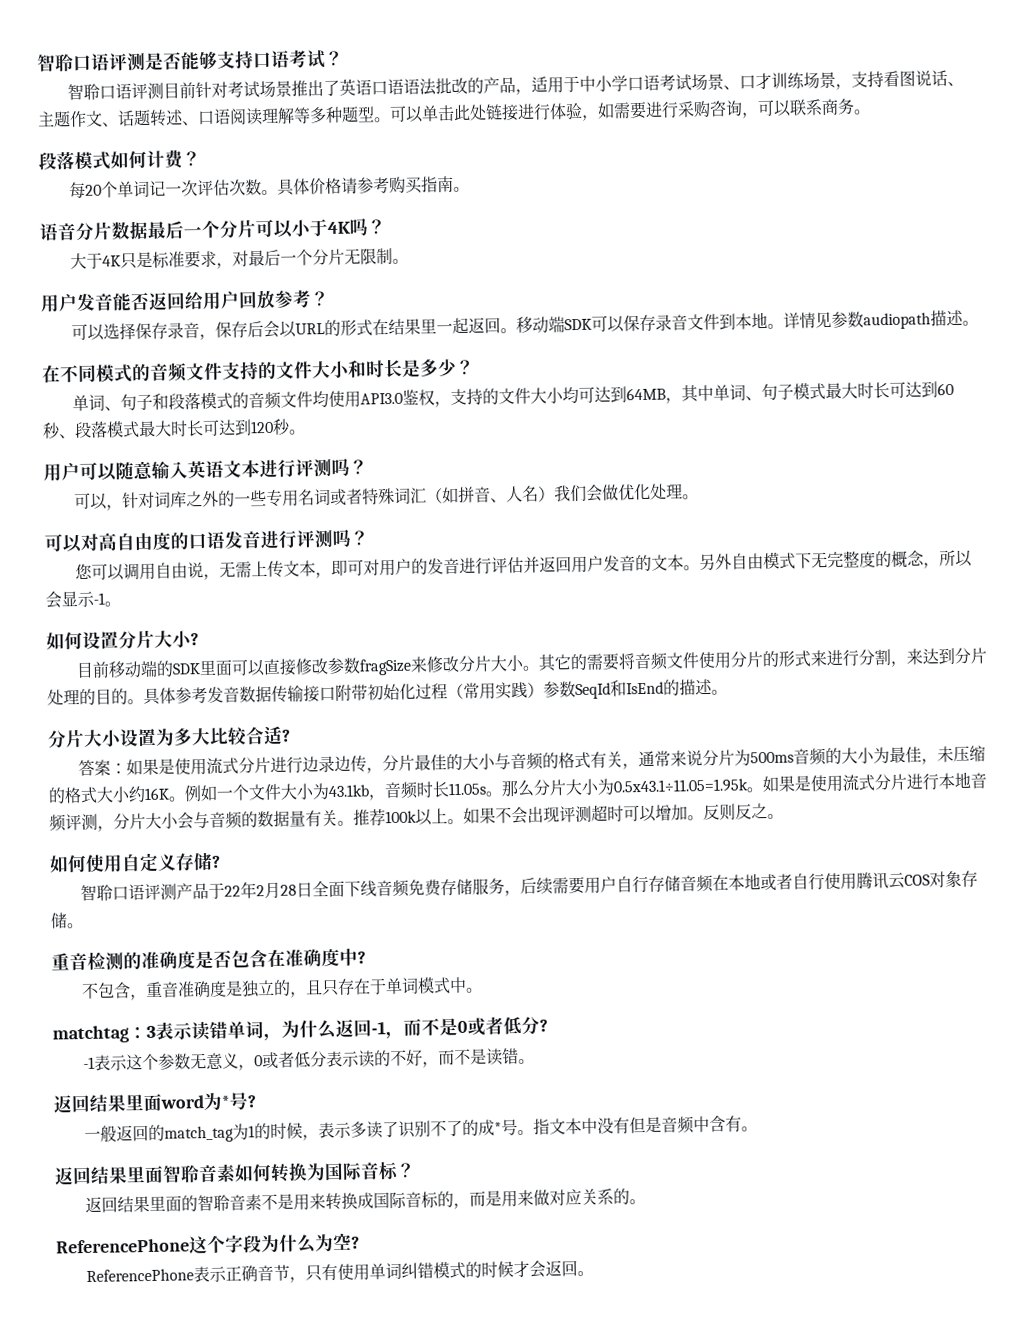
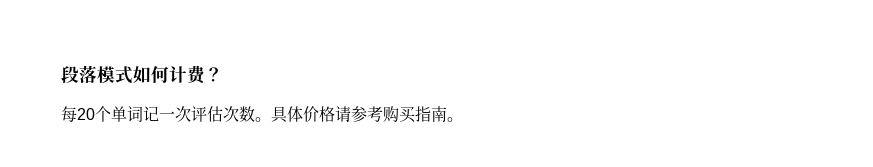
[37,49,344,72] [66,70,964,101] [37,98,871,128] 智聆口语评测是否能够支持口语考试？ // 智聆口语评测目前针对考试场景推出了英语口语语法批改的产品，适用于中小学口语考试场景、口才训练场景，支持看图说话、主题作文、话题转述、口语阅读理解等多种题型。可以单击此处链接进行体验，如需要进行采购咨询，可以联系商务。 // -> (61, 74) none
[39,218,386,242] [69,247,409,270] [40,289,330,313] [70,309,979,341] [42,358,475,383] [71,381,954,412] [42,418,306,439] [43,458,368,482] [73,483,699,511] [44,529,369,553] [74,549,973,581] [45,590,121,609] [46,629,199,650] [75,647,987,679] [47,678,728,706] [47,725,291,749] [77,745,986,777] [48,771,987,804] [49,803,784,832] [49,851,221,873] [79,870,978,902] [50,912,84,929] [51,948,366,971] [80,976,483,1001] [52,1016,548,1044] [82,1048,535,1071] [53,1092,256,1114] [83,1115,758,1143] [54,1160,416,1186] [84,1188,646,1214] [56,1232,360,1255] [85,1260,594,1283] // 语音分片数据最后一个分片可以小于4K吗？ // 大于4K只是标准要求，对最后一个分片无限制。 // 用户发音能否返回给用户回放参考？ // 可以选择保存录音，保存后会以URL的形式在结果里一起返回。移动端SDK可以保存录音文件到本地。详情见参数audiopath描述。 // 在不同模式的音频文件支持的文件大小和时长是多少？ // 单词、句子和段落模式的音频文件均使用API3.0鉴权，支持的文件大小均可达到64MB，其中单词、句子模式最大时长可达到60秒、段落模式最大时长可达到120秒。 // 用户可以随意输入英语文本进行评测吗？ // 可以，针对词库之外的一些专用名词或者特殊词汇（如拼音、人名）我们会做优化处理。 // 可以对高自由度的口语发音进行评测吗？ // 您可以调用自由说，无需上传文本，即可对用户的发音进行评估并返回用户发音的文本。另外自由模式下无完整度的概念，所以会显示-1。 // 如何设置分片大小? // 目前移动端的SDK里面可以直接修改参数fragSize来修改分片大小。其它的需要将音频文件使用分片的形式来进行分割，来达到分片处理的目的。具体参考发音数据传输接口附带初始化过程（常用实践）参数SeqId和IsEnd的描述。 // 分片大小设置为多大比较合适? // 答案：如果是使用流式分片进行边录边传，分片最佳的大小与音频的格式有关，通常来说分片为500ms音频的大小为最佳，未压缩的格式大小约16K。例如一个文件大小为43.1kb，音频时长11.05s。那么分片大小为0.5x43.1÷11.05=1.95k。如果是使用流式分片进行本地音频评测，分片大小会与音频的数据量有关。推荐100k以上。如果不会出现评测超时可以增加。反则反之。 // 如何使用自定义存储? // 智聆口语评测产品于22年2月28日全面下线音频免费存储服务，后续需要用户自行存储音频在本地或者自行使用腾讯云COS对象存储。 // 重音检测的准确度是否包含在准确度中? // 不包含，重音准确度是独立的，且只存在于单词模式中。 // matchtag：3表示读错单词，为什么返回-1，而不是0或者低分? // -1表示这个参数无意义，0或者低分表示读的不好，而不是读错。 // 返回结果里面word为*号? // 一般返回的match_tag为1的时候，表示多读了识别不了的成*号。指文本中没有但是音频中含有。 // 返回结果里面智聆音素如何转换为国际音标？ // 返回结果里面的智聆音素不是用来转换成国际音标的，而是用来做对应关系的。 // ReferencePhone这个字段为什么为空? // ReferencePhone表示正确音节，只有使用单词纠错模式的时候才会返回。 -> (463, 119) none

